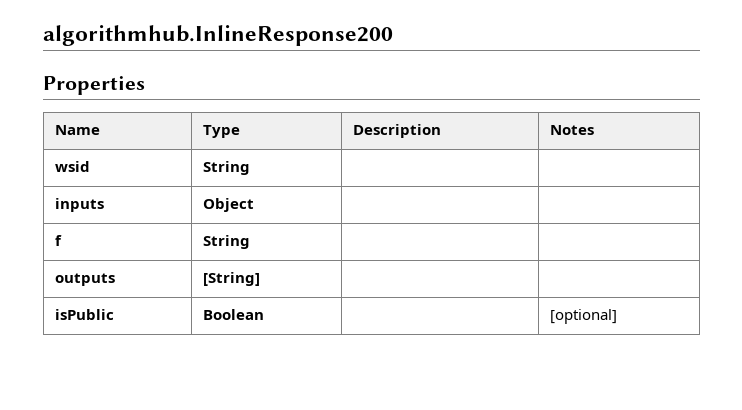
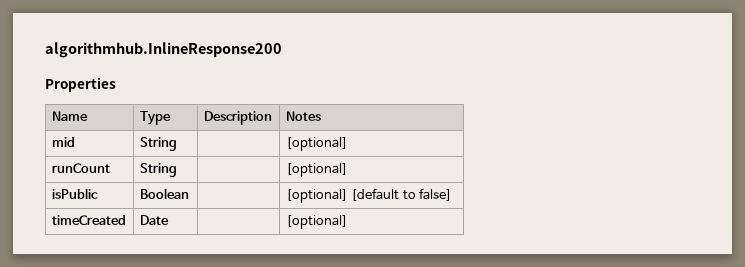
[55,161,91,172] [203,161,251,175] [55,198,105,212] [203,198,255,212] [55,235,63,246] [203,235,251,249] [55,273,116,286] [203,272,261,286] wsid | String | | // inputs | Object | | // f | String | | // outputs | [String] | | -> [51,137,75,147] [139,137,177,151] [285,137,348,151] [51,163,110,173] [139,163,177,177] [285,163,348,177] mid | String | | [optional] // runCount | String | | [optional]
(265, 314) none -> [285,188,452,203] [51,215,126,225] [139,215,169,225] | [optional] [default to false] // timeCreated | Date |

